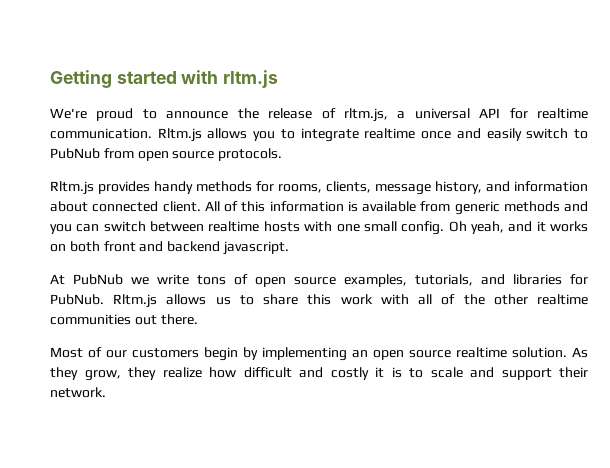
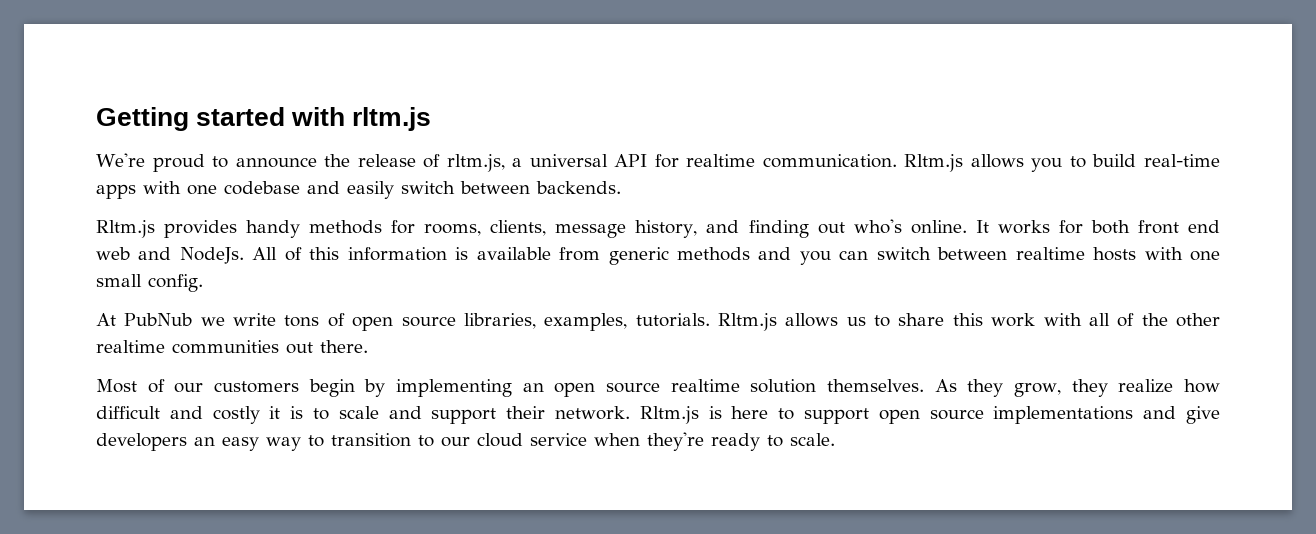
[300,128,589,142] [50,148,283,161] integrate realtime once and easily switch to PubNub from open source protocols. -> [1092,154,1220,167] [96,181,621,199] build real-time apps with one codebase and easily switch between backends.
[514,181,588,192] [50,201,201,212] information about connected client. -> [748,219,1220,238] [96,247,244,264] finding out who's online. It works for both front end web and NodeJs.
[448,221,588,234] [50,241,289,255] Oh yeah, and it works on both front and backend javascript. -> (203, 283) none
[344,274,588,287] [50,294,104,305] examples, tutorials, and libraries for PubNub. -> [463,313,710,331] libraries, examples, tutorials.
[512,347,567,358] solution. -> [750,379,925,393] solution themselves.
(106, 392) none -> [639,406,1220,424] [96,432,835,451] Rltm.js is here to support open source implementations and give developers an easy way to transition to our cloud service when they're ready to scale.

